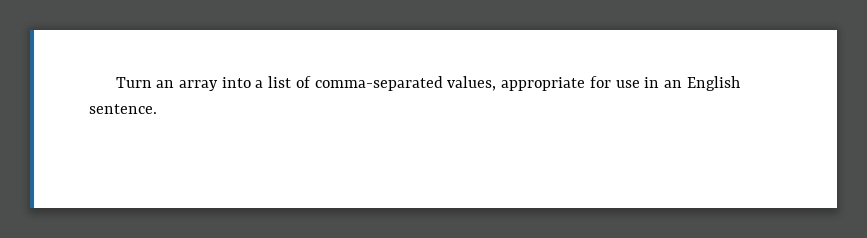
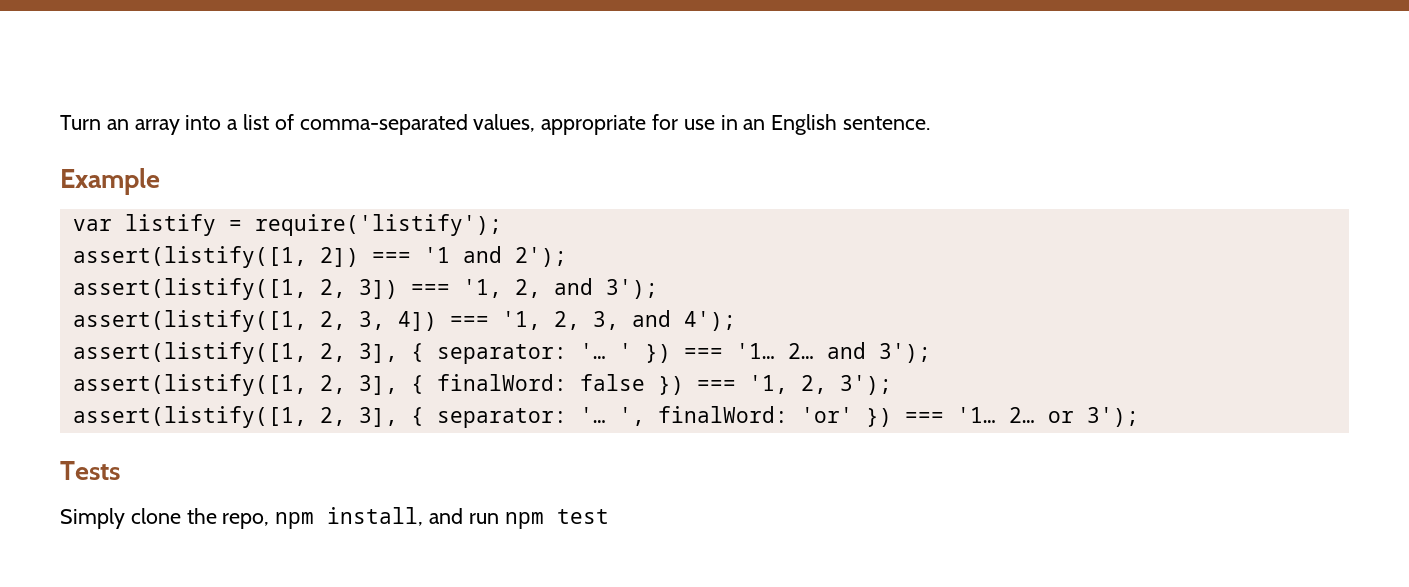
(157, 109) none -> [60,168,160,195] [72,214,502,236] [72,246,567,268] [72,278,658,300] [72,310,736,332] [72,342,931,364] [72,374,892,396] [72,406,1139,428] [60,461,120,480] [60,507,609,529] // Example // var listify = require('listify'); // assert(listify([1, 2]) === '1 and 2'); // assert(listify([1, 2, 3]) === '1, 2, and 3'); // assert(listify([1, 2, 3, 4]) === '1, 2, 3, and 4'); // assert(listify([1, 2, 3], { separator: '… ' }) === '1… 2… and 3'); // assert(listify([1, 2, 3], { finalWord: false }) === '1, 2, 3'); // assert(listify([1, 2, 3], { separator: '… ', finalWord: 'or' }) === '1… 2… or 3'); // Tests // Simply clone the repo, npm install, and run npm test

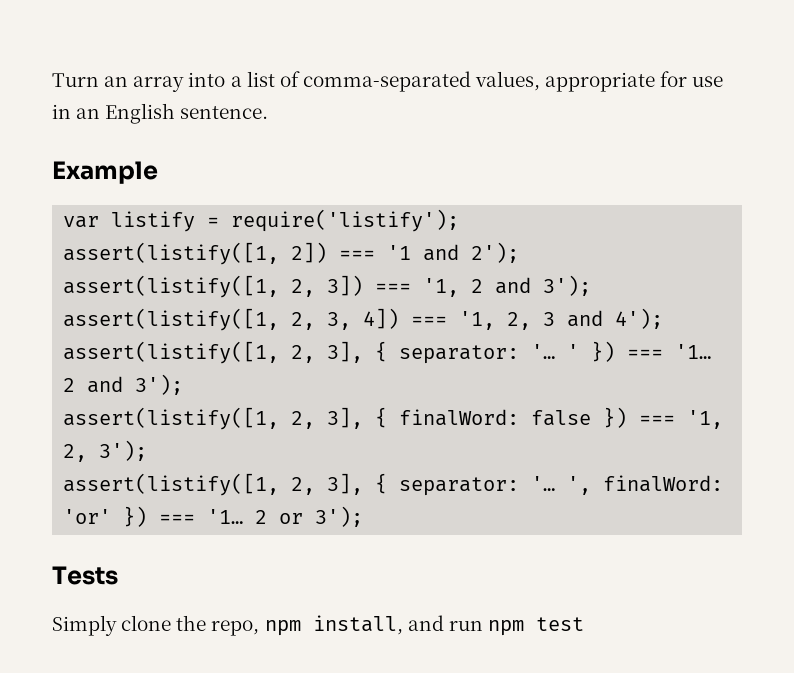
[514,279,541,298] 2, -> [471,279,484,293] 2
[592,311,619,330] 3, -> [543,312,556,326] 3
[787,343,814,359] 2… -> [63,378,76,392] 2
[1008,407,1035,423] 2… -> [255,510,268,524] 2

